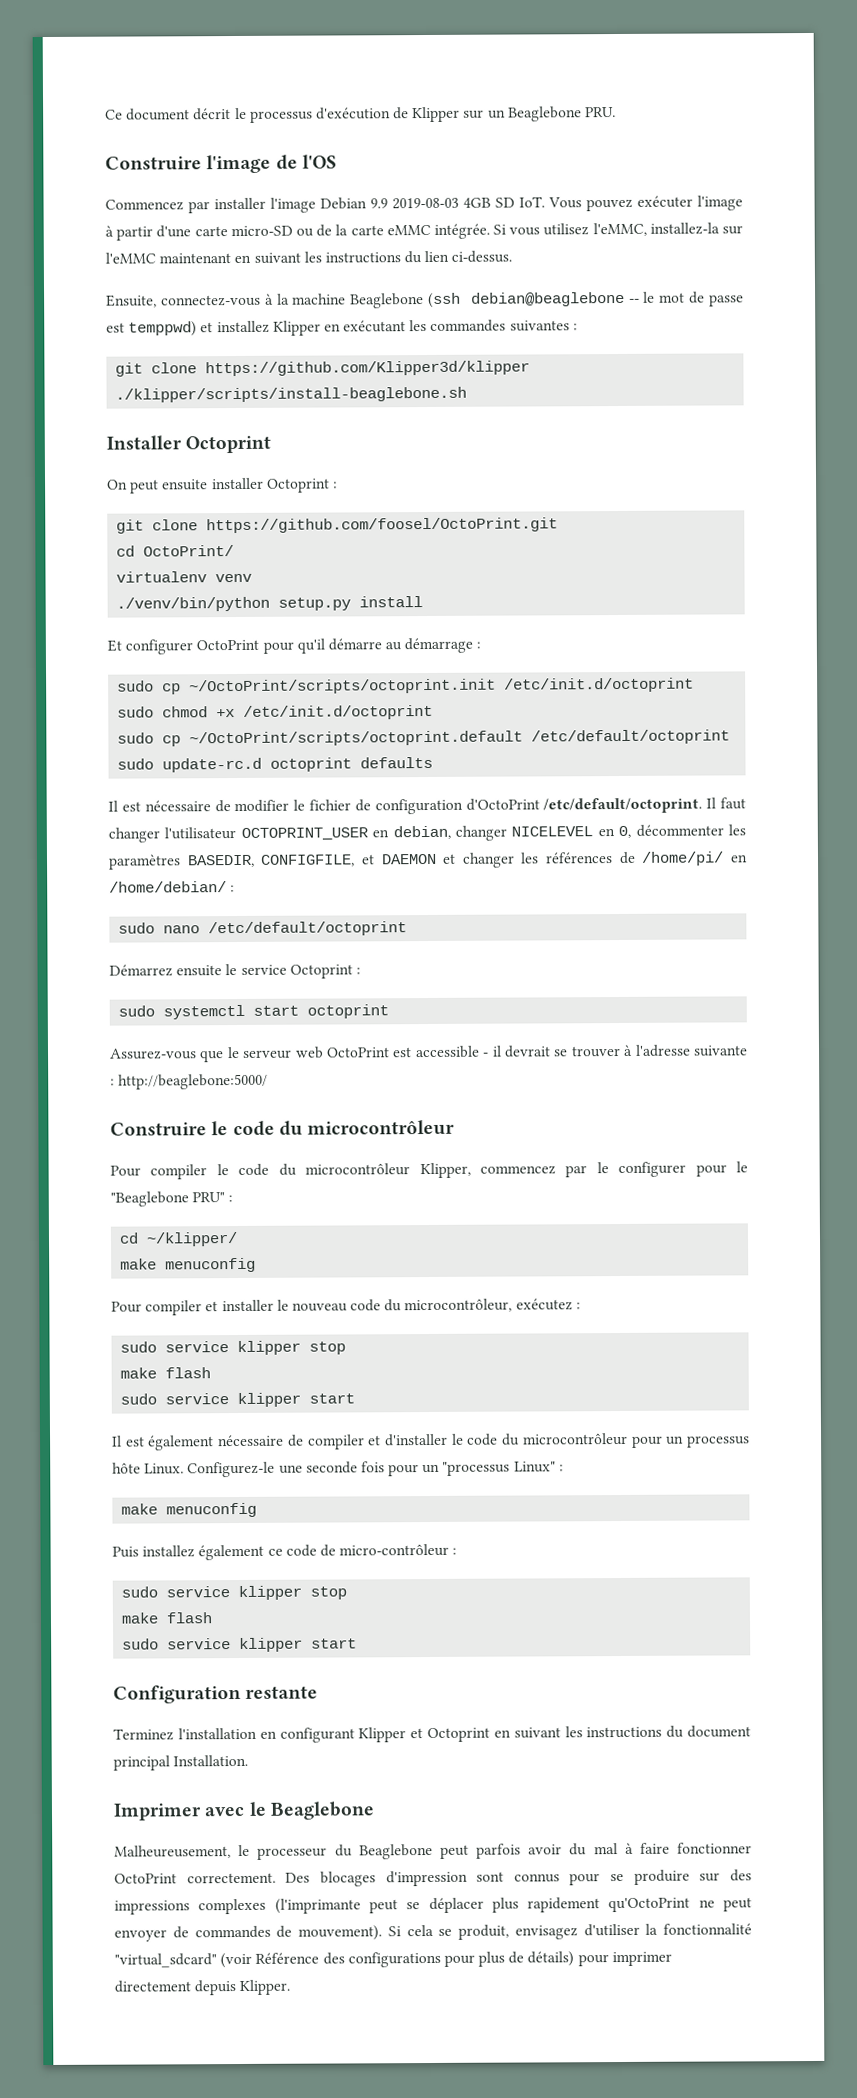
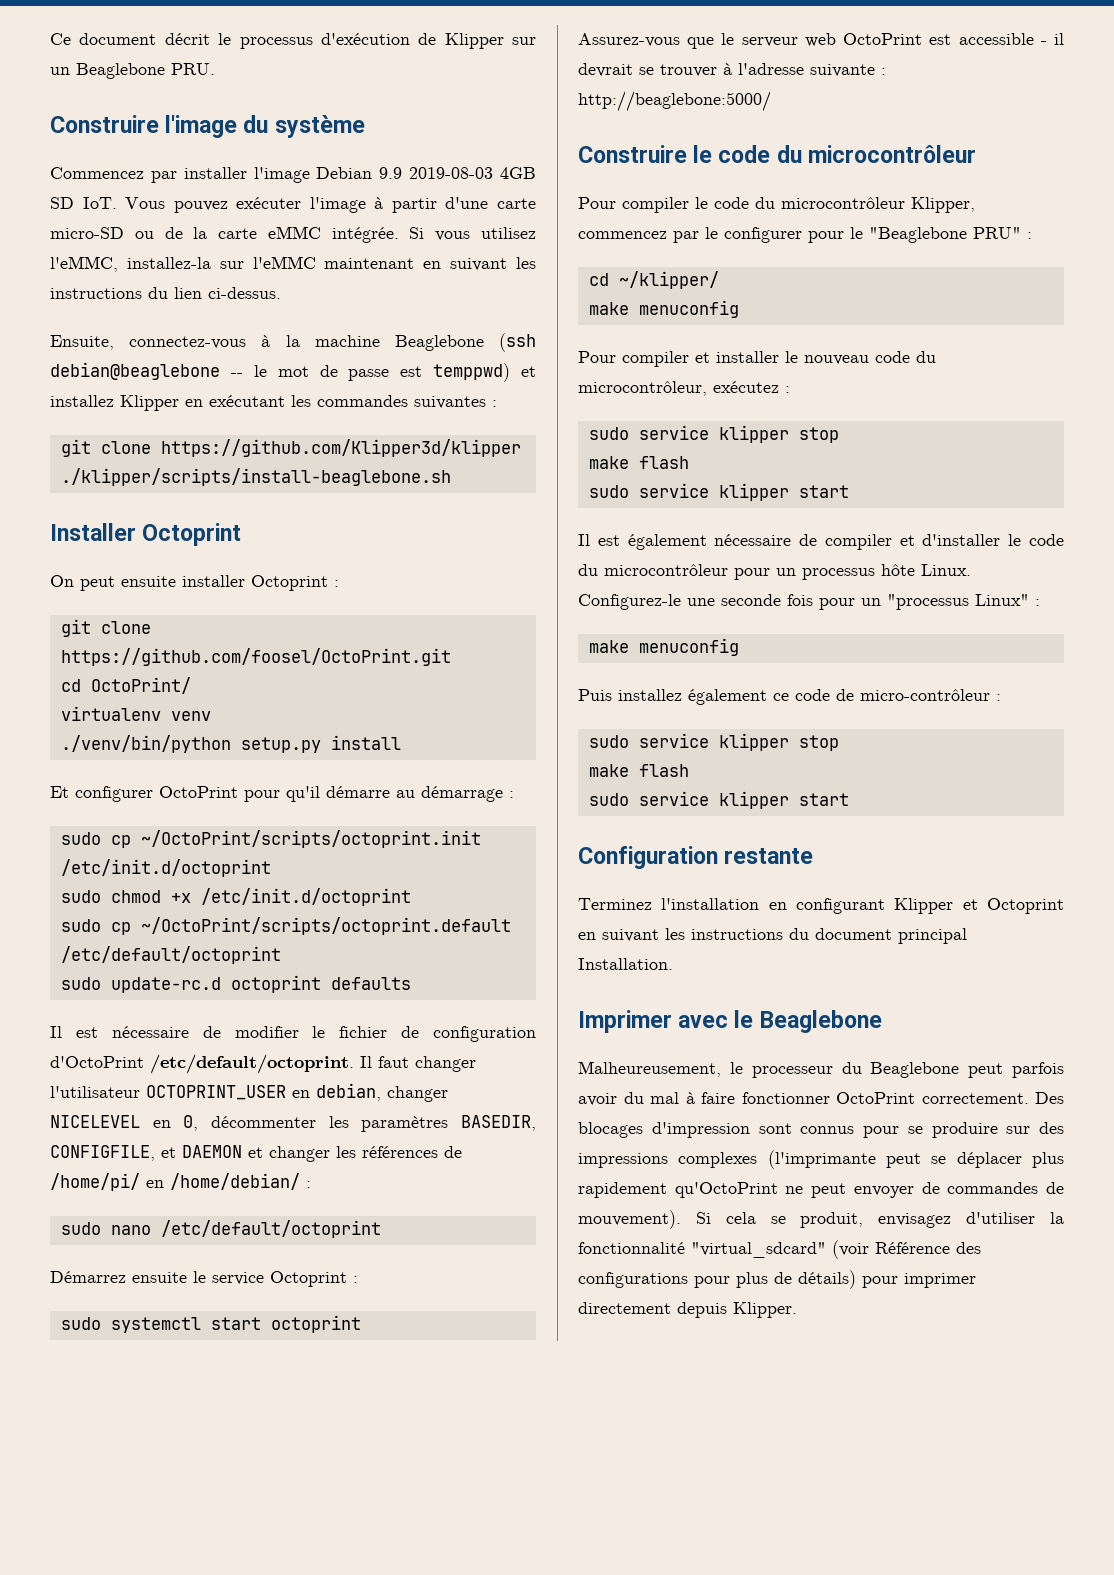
[275,154,337,170] de l'OS -> [243,115,365,138] du système

